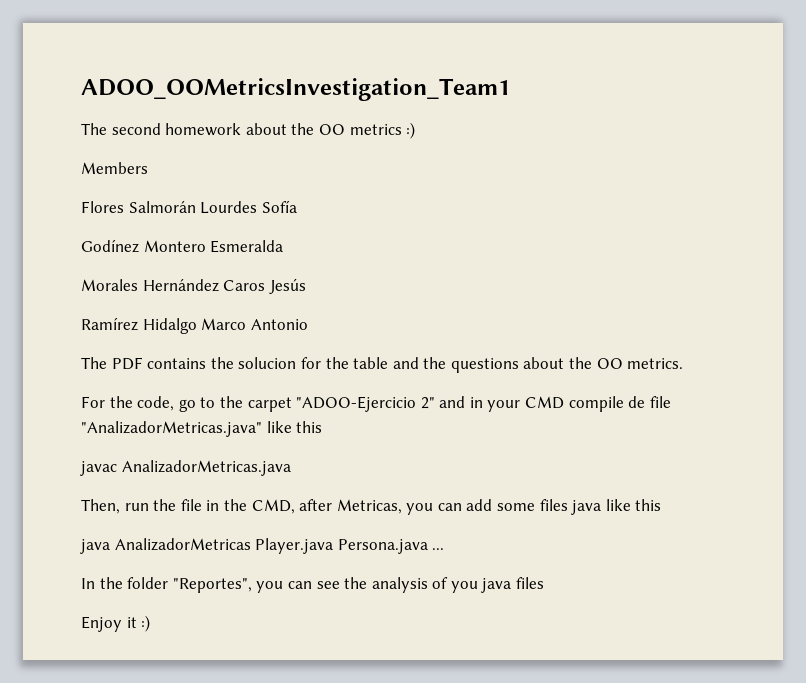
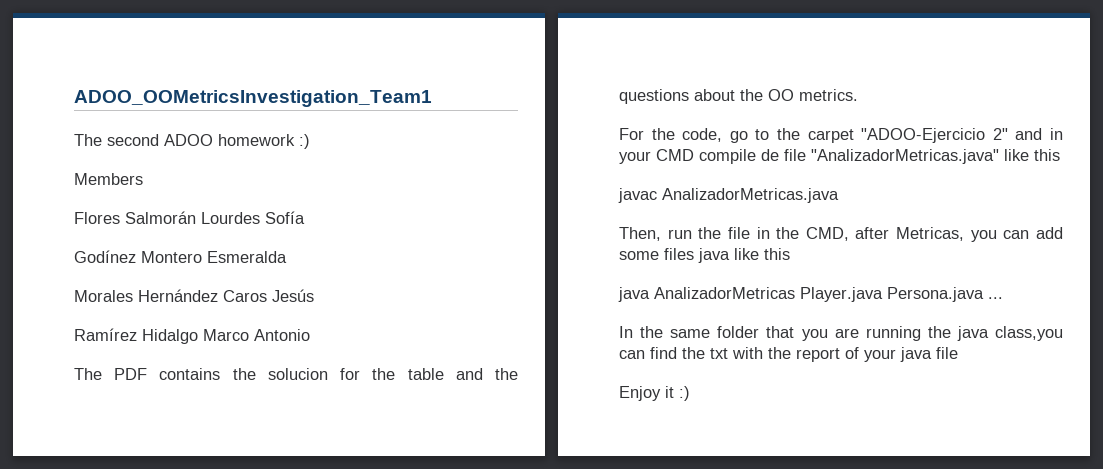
[165,123,402,136] homework about the OO metrics -> [164,134,295,146] ADOO homework
[127,577,545,593] folder "Reportes", you can see the analysis of you java files -> [670,326,1063,341] [619,347,958,362] same folder that you are running the java class,you can find the txt with the report of your java file

